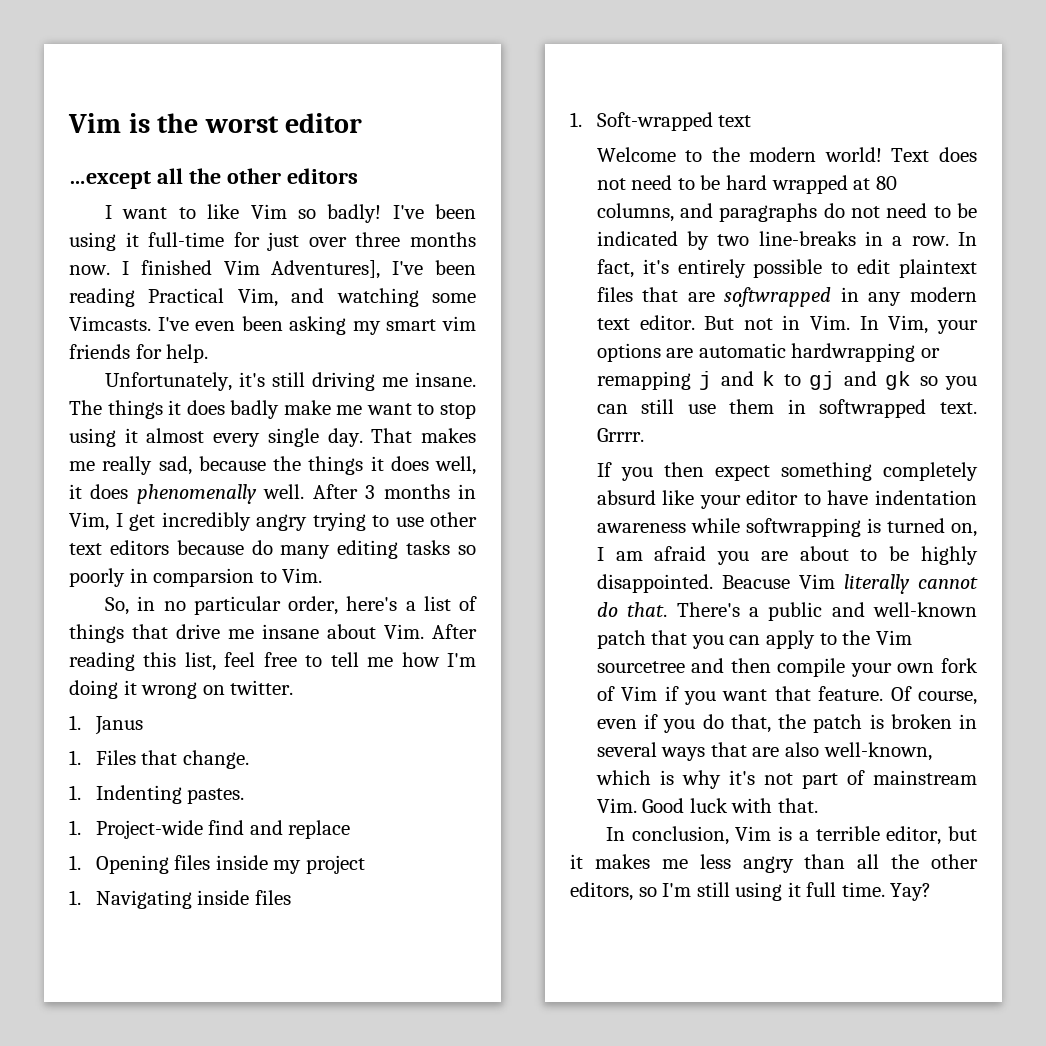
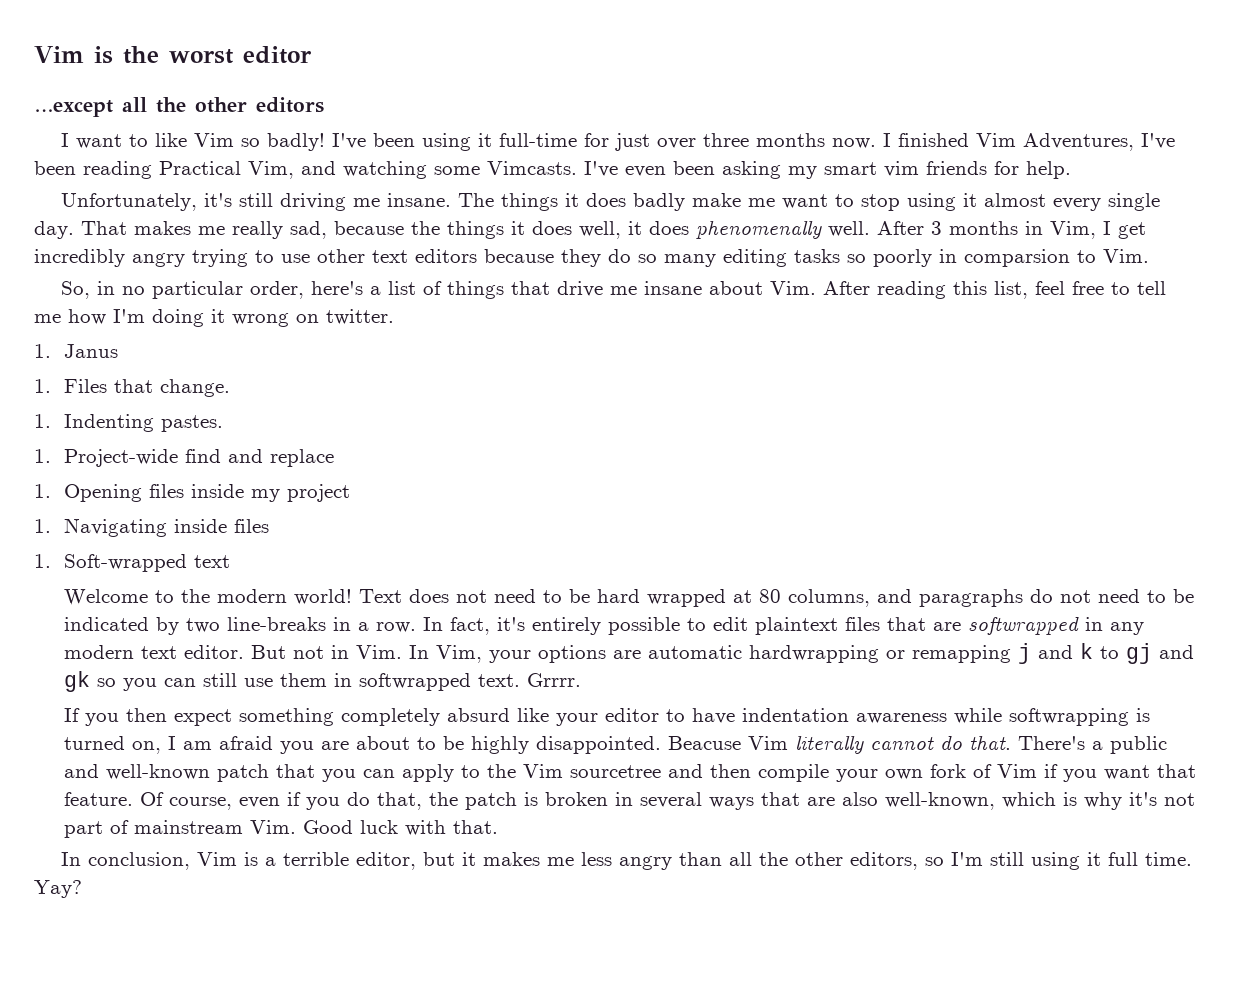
[271,260,381,279] Adventures], -> [1022,133,1134,151] Adventures,
[251,540,273,555] do -> [561,249,657,267] they do so

